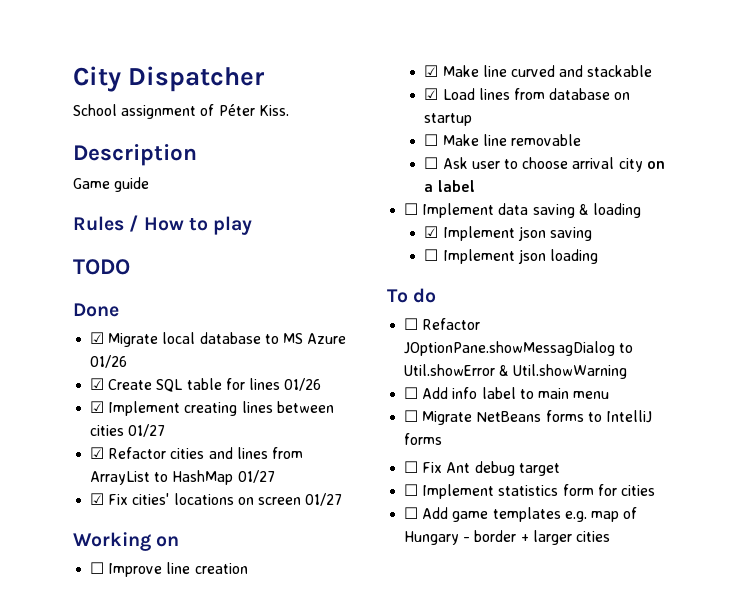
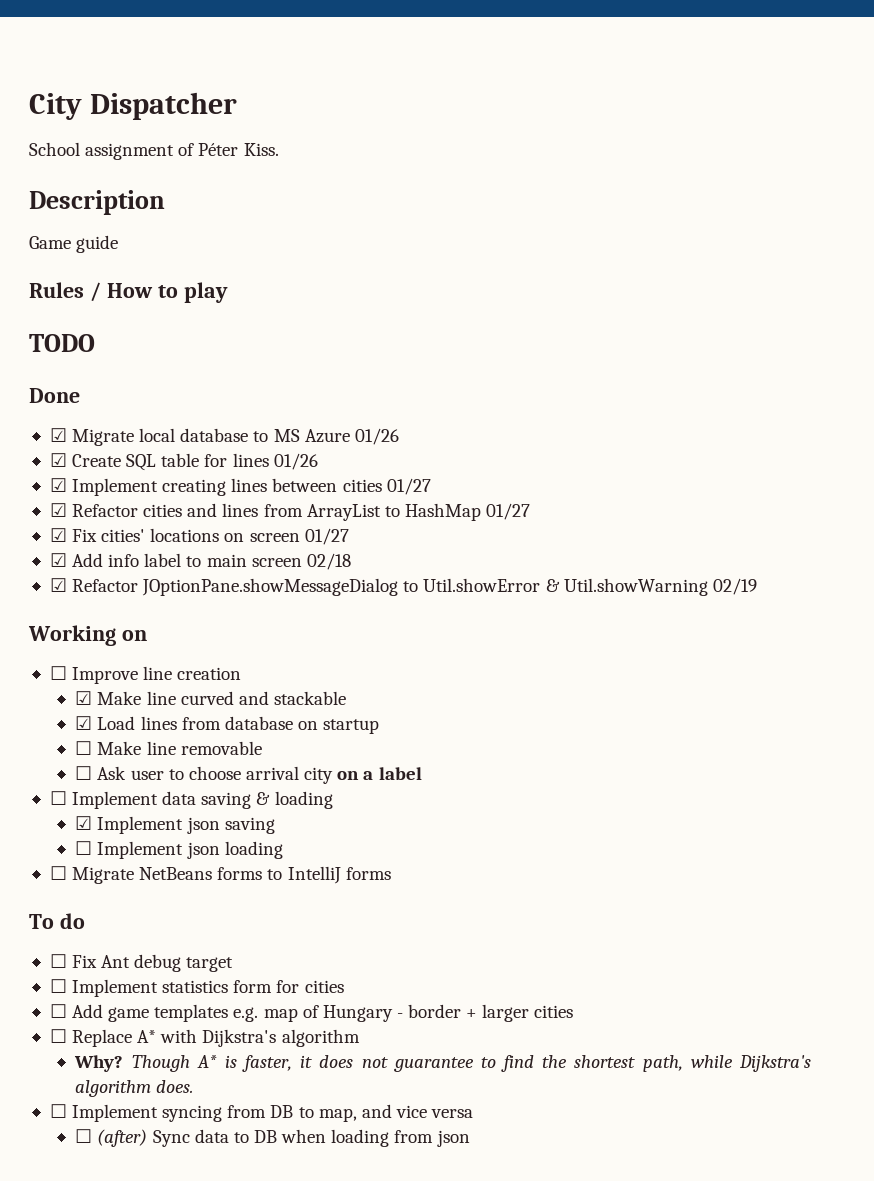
(343, 499) none -> [49,553,351,570] [49,578,757,596] // ☑ Add info label to main screen 02/18 // ☑ Refactor JOptionPane.showMessageDialog to Util.showError & Util.showWarning 02/19
[387,288,437,303] [404,318,481,330] [404,341,634,356] [404,364,628,379] [404,387,610,399] // To do // ☐ Refactor JOptionPane.showMessagDialog to Util.showError & Util.showWarning // ☐ Add info label to main menu -> (283, 850) none
(443, 439) none -> [29,913,85,929] // To do
(610, 536) none -> [49,1029,360,1047] [74,1055,812,1072] [75,1080,194,1097] [49,1104,474,1122] [75,1129,470,1147] // ☐ Replace A* with Dijkstra's algorithm // Why? Though A* is faster, it does not guarantee to find the shortest path, while Dijkstra's algorithm does. // ☐ Implement syncing from DB to map, and vice versa // ☐ (after) Sync data to DB when loading from json

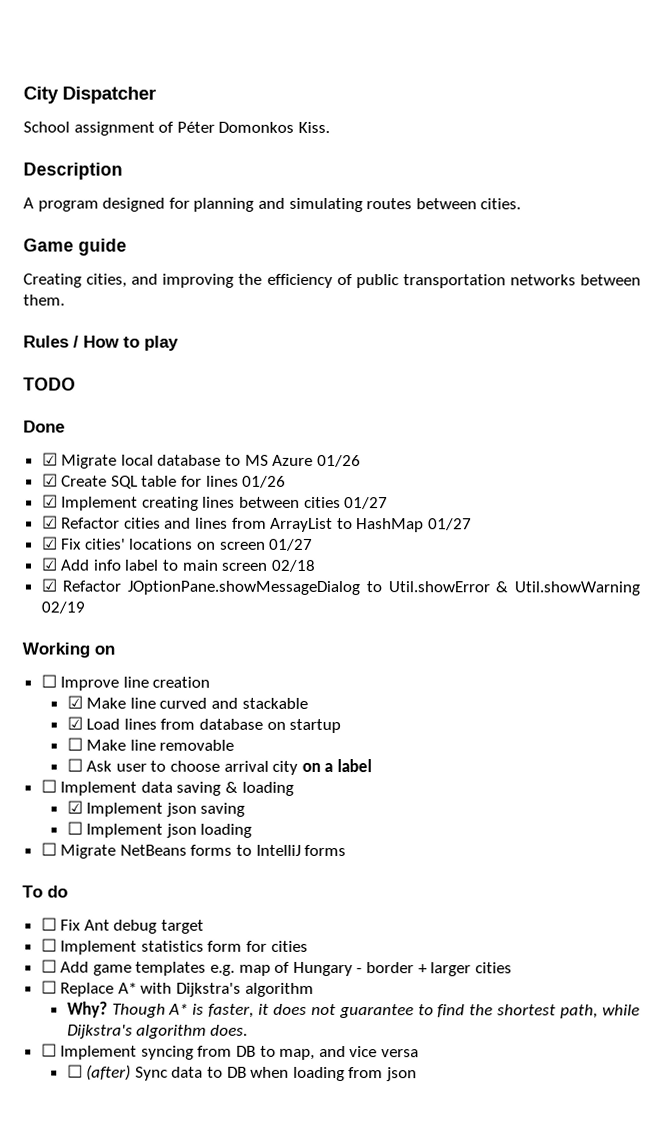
(239, 149) none -> [218,121,295,133] Domonkos
[29,235,119,253] Game guide -> [23,197,522,213] [23,238,127,256] [23,273,642,289] [23,294,65,306] A program designed for planning and simulating routes between cities. // Game guide // Creating cities, and improving the efficiency of public transportation networks between them.

